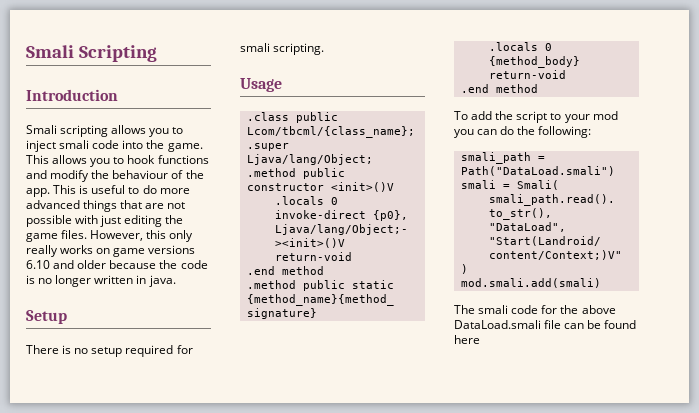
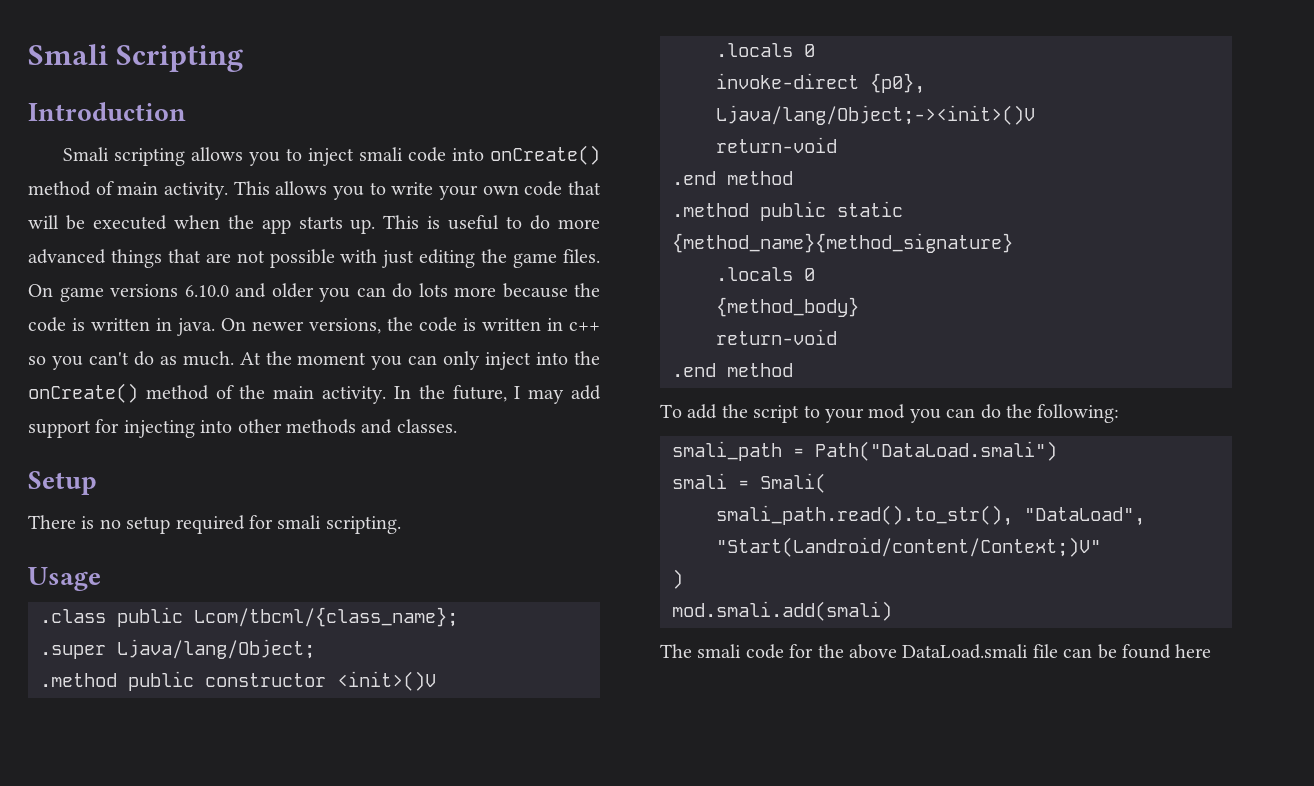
[146,140,203,152] [26,155,209,167] [26,170,204,182] [26,188,50,197] the game. This allows you to hook functions and modify the behaviour of the app. -> [489,145,600,165] [28,181,602,200] [28,215,376,234] onCreate() method of main activity. This allows you to write your own code that will be executed when the app starts up.
[90,230,194,242] [26,245,111,257] However, this only really works on -> [28,284,53,297] On
[26,260,50,269] 6.10 -> [184,285,229,297] 6.10.0
(107, 264) none -> [319,283,496,302] you can do lots more
[38,275,92,287] no longer -> (85, 324) none
(176, 281) none -> [221,317,600,334] [28,351,601,370] [28,383,601,404] [28,419,457,438] On newer versions, the code is written in c++ so you can't do as much. At the moment you can only inject into the onCreate() method of the main activity. In the future, I may add support for injecting into other methods and classes.

